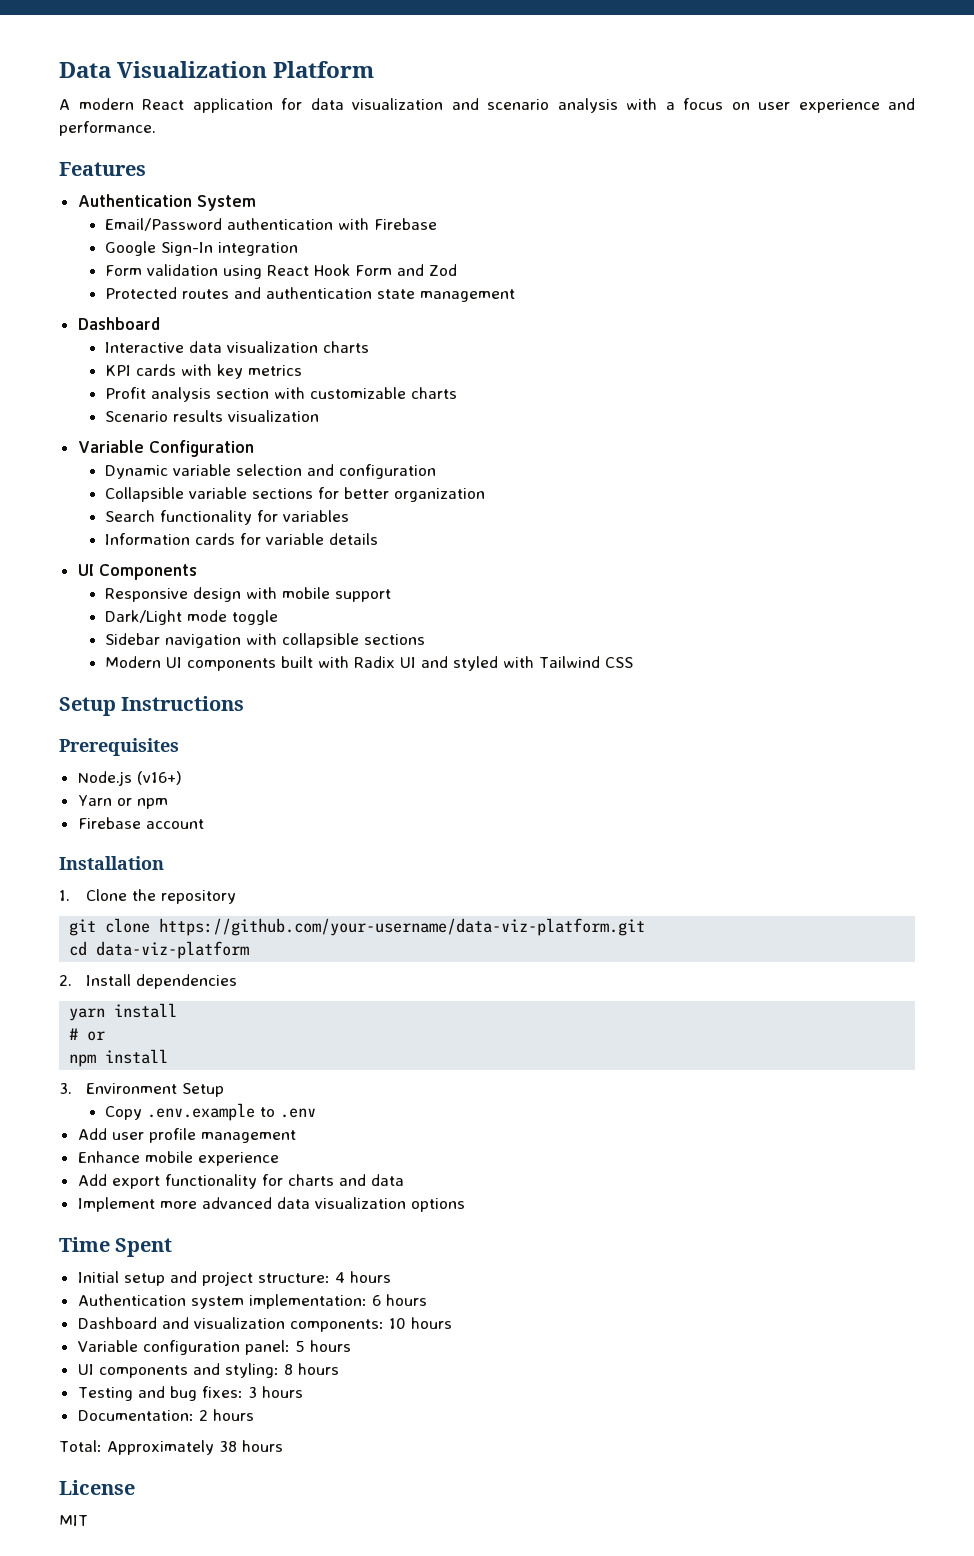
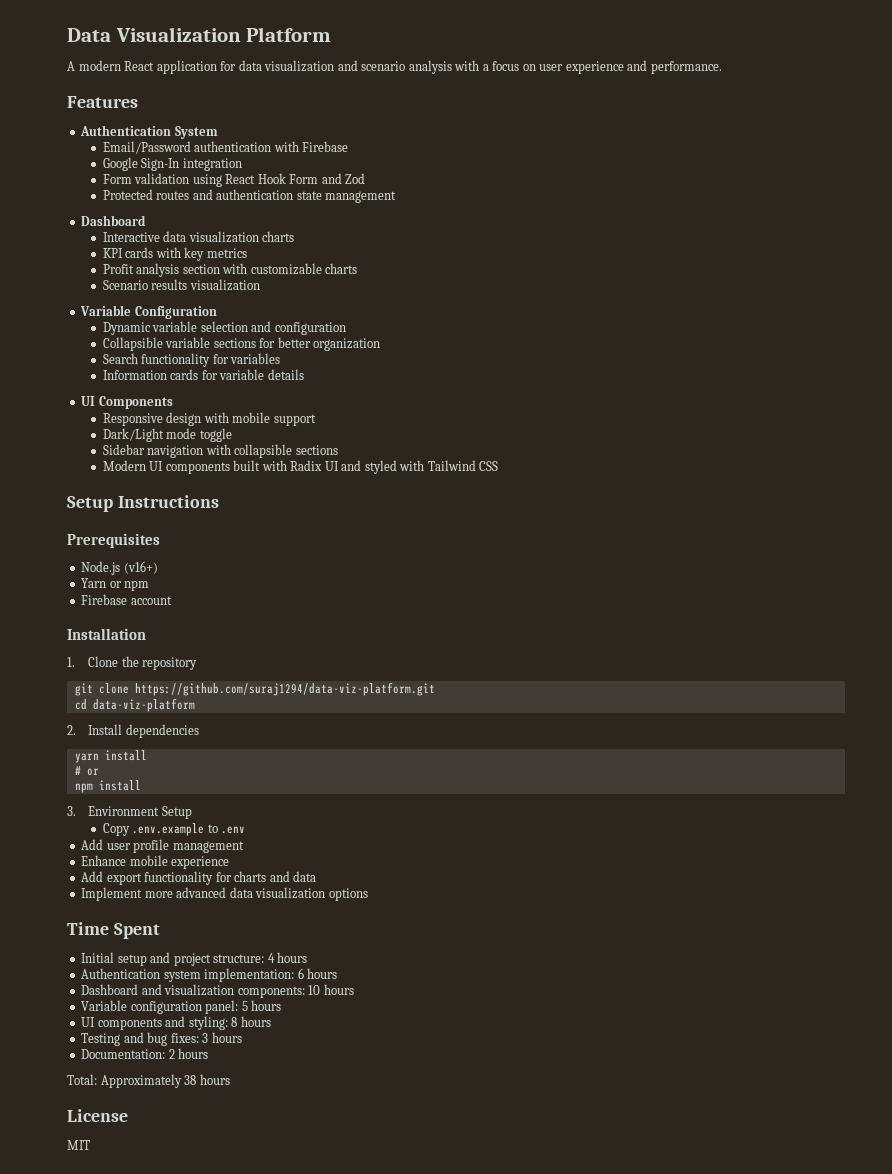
[159,918,646,936] https://github.com/your-username/data-viz-platform.git -> [134,682,435,696] https://github.com/suraj1294/data-viz-platform.git

